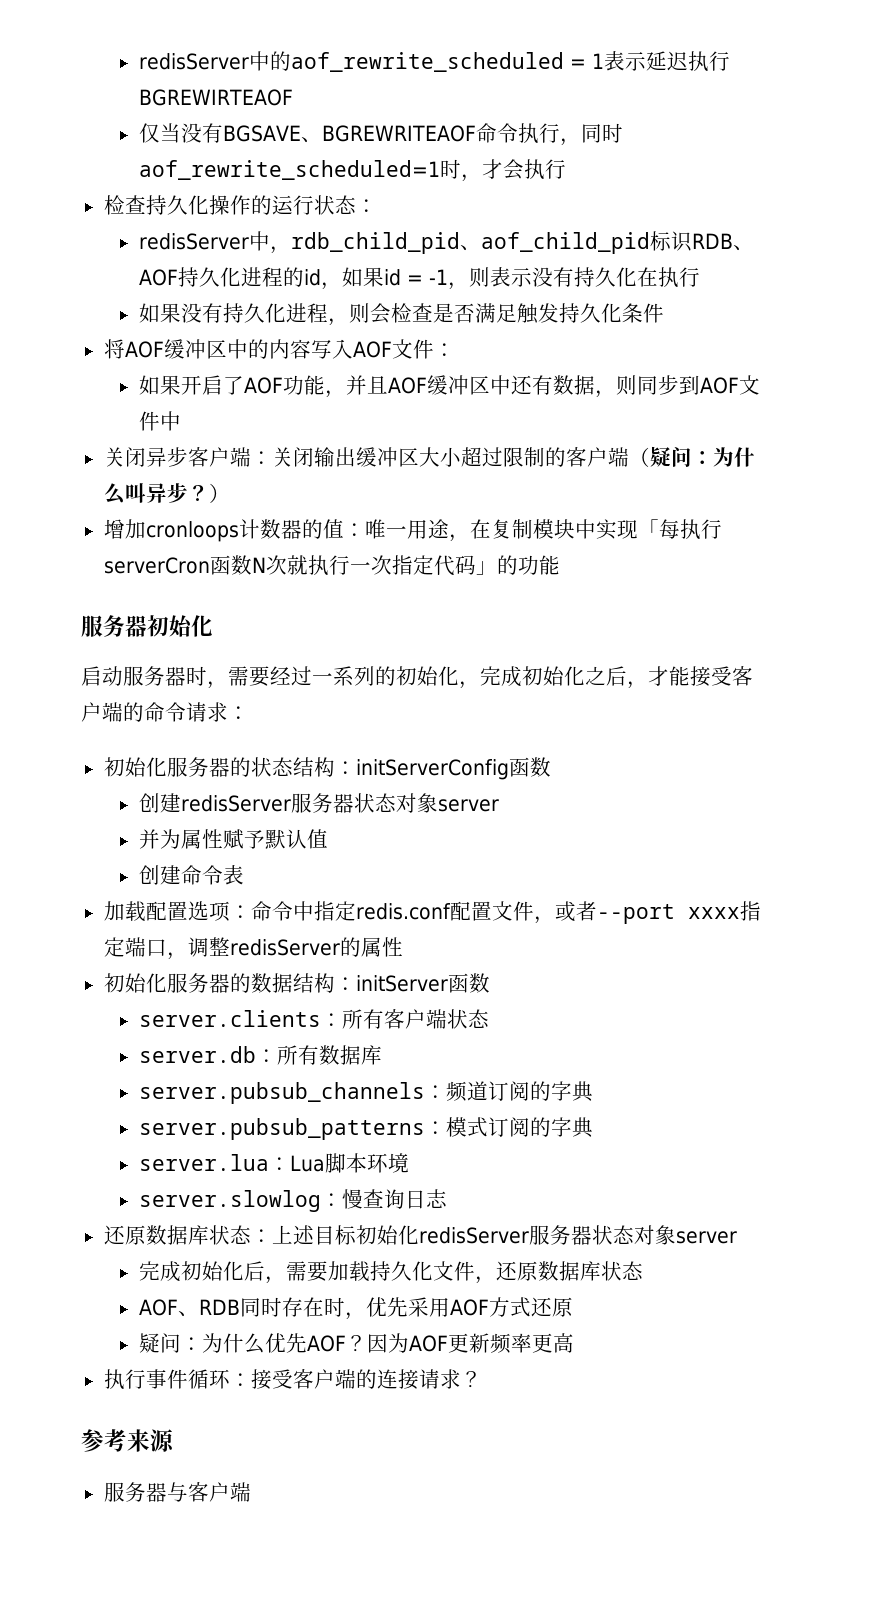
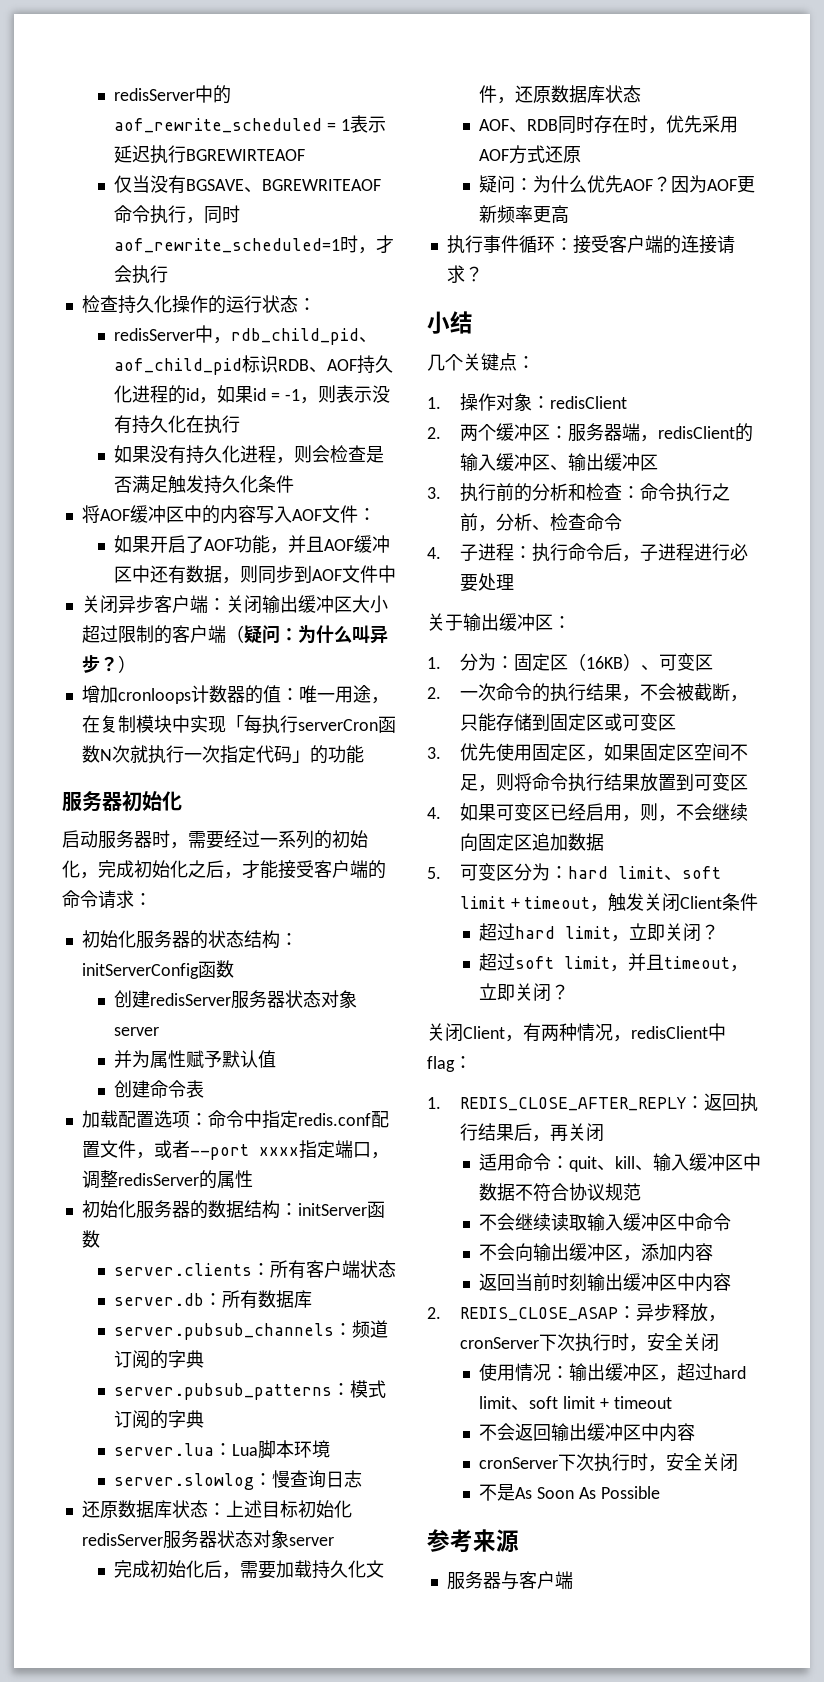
(482, 1379) none -> [427,311,473,334] [427,353,535,371] [427,393,627,411] [427,423,753,442] [459,453,658,472] [427,483,730,502] [459,513,622,532] [427,543,748,562] [459,573,514,592] [427,613,571,632] [427,653,713,671] [427,683,748,702] [459,713,676,732] [427,743,748,762] [459,773,748,792] [427,803,748,822] [459,833,604,851] [427,863,721,881] [459,893,759,912] [479,923,720,942] [479,953,749,972] [479,983,570,1002] [427,1023,726,1042] [427,1056,472,1072] [427,1093,758,1112] [459,1123,604,1142] [479,1153,762,1172] [479,1183,642,1202] [479,1213,732,1232] [479,1243,714,1262] [479,1273,732,1292] [427,1303,726,1322] [459,1333,719,1352] [479,1363,747,1382] [479,1396,673,1411] [479,1423,696,1442] [479,1453,739,1472] [479,1484,661,1501] // 小结 // 几个关键点： // 1.操作对象：redisClient // 2.两个缓冲区：服务器端，redisClient的输入缓冲区、输出缓冲区 // 3.执行前的分析和检查：命令执行之前，分析、检查命令 // 4.子进程：执行命令后，子进程进行必要处理 // 关于输出缓冲区： // 1.分为：固定区（16KB）、可变区 // 2.一次命令的执行结果，不会被截断，只能存储到固定区或可变区 // 3.优先使用固定区，如果固定区空间不足，则将命令执行结果放置到可变区 // 4.如果可变区已经启用，则，不会继续向固定区追加数据 // 5.可变区分为：hard limit、soft limit + timeout，触发关闭Client条件 // 超过hard limit，立即关闭？ // 超过soft limit，并且timeout，立即关闭？ // 关闭Client，有两种情况，redisClient中flag： // 1. REDIS_CLOSE_AFTER_REPLY：返回执行结果后，再关闭 // 适用命令：quit、kill、输入缓冲区中数据不符合协议规范 // 不会继续读取输入缓冲区中命令 // 不会向输出缓冲区，添加内容 // 返回当前时刻输出缓冲区中内容 // 2. REDIS_CLOSE_ASAP：异步释放，cronServer下次执行时，安全关闭 // 使用情况：输出缓冲区，超过hard limit、soft limit + timeout // 不会返回输出缓冲区中内容 // cronServer下次执行时，安全关闭 // 不是As Soon As Possible

